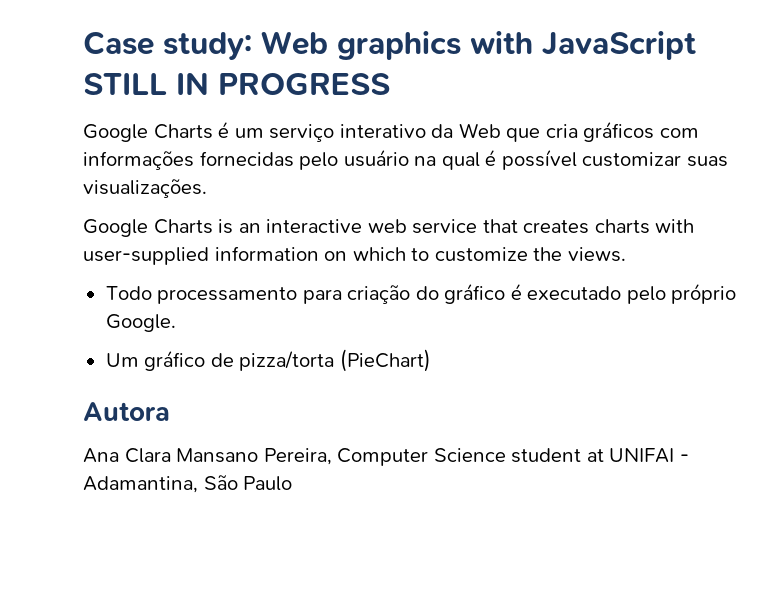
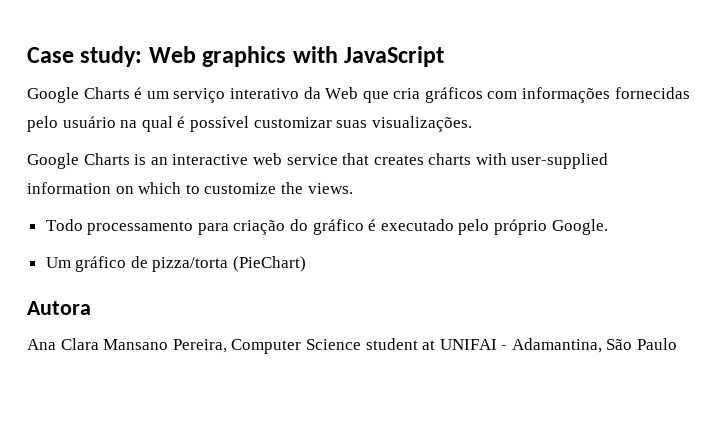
[83,72,390,95] STILL IN PROGRESS -> (445, 56) none

